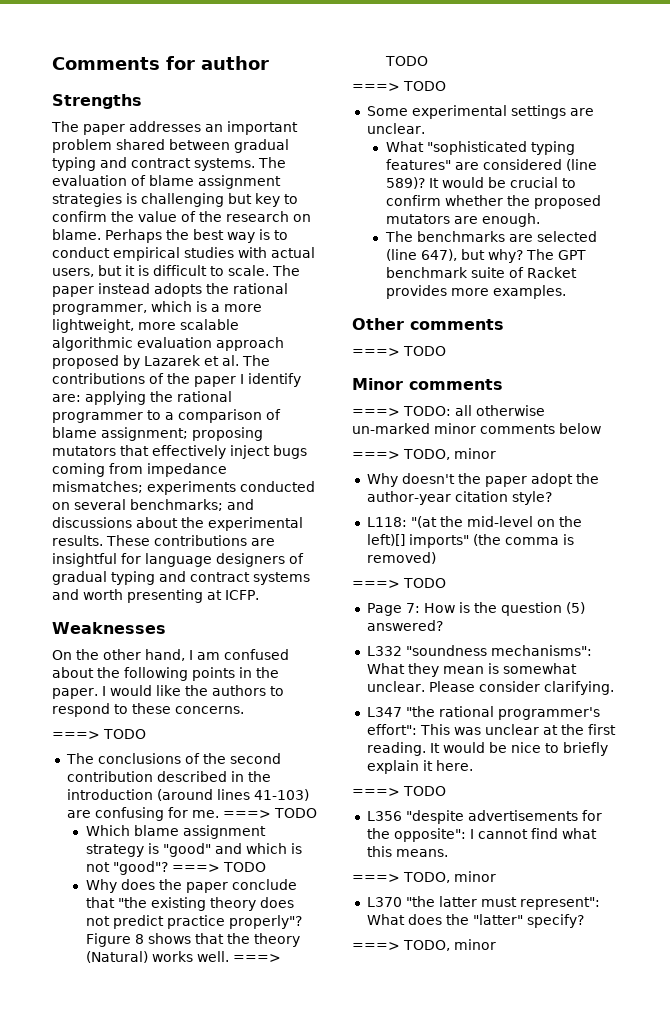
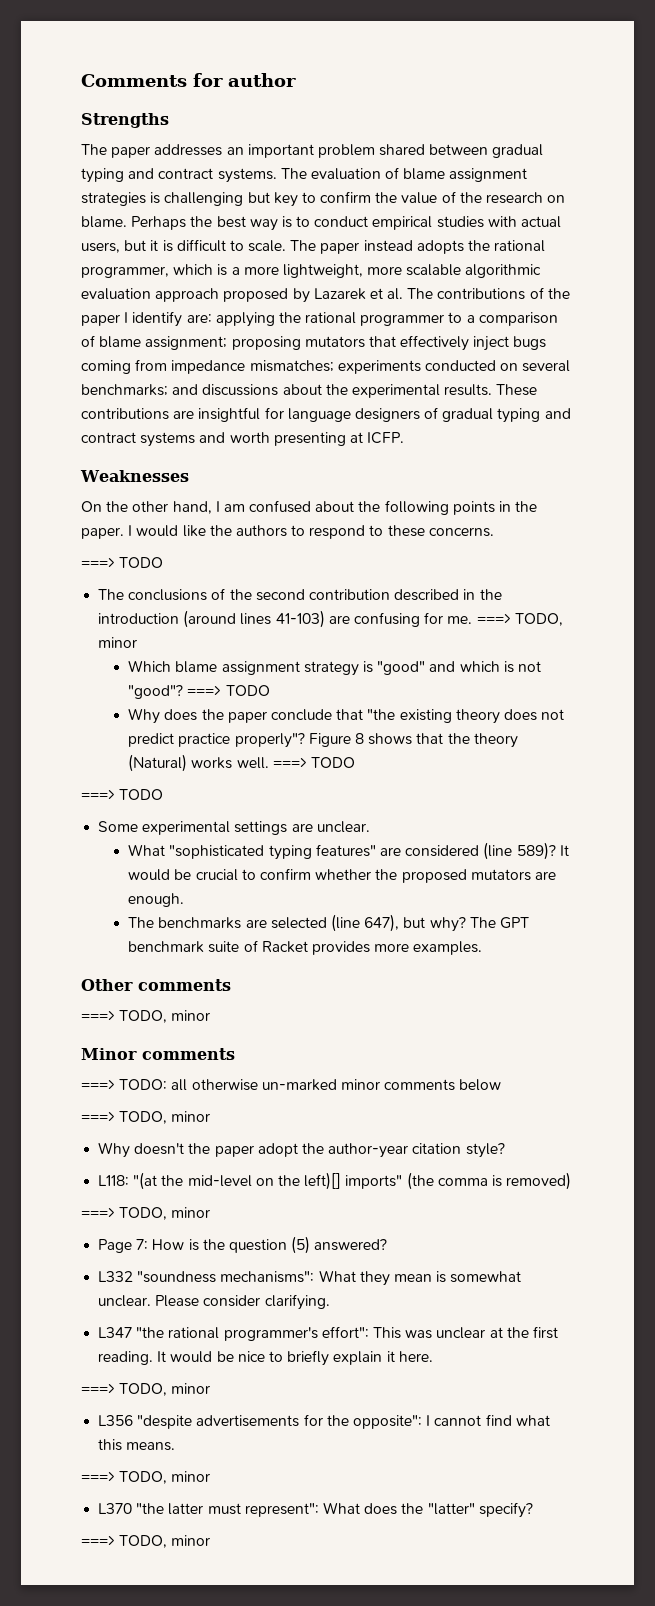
[273,808,317,818] TODO -> [514,613,563,626] [98,637,138,648] TODO, minor
[403,346,446,356] TODO -> [119,1010,211,1023] TODO, minor
[403,578,446,588] TODO -> [119,1207,211,1220] TODO, minor
[403,786,446,796] TODO -> [119,1383,211,1396] TODO, minor

